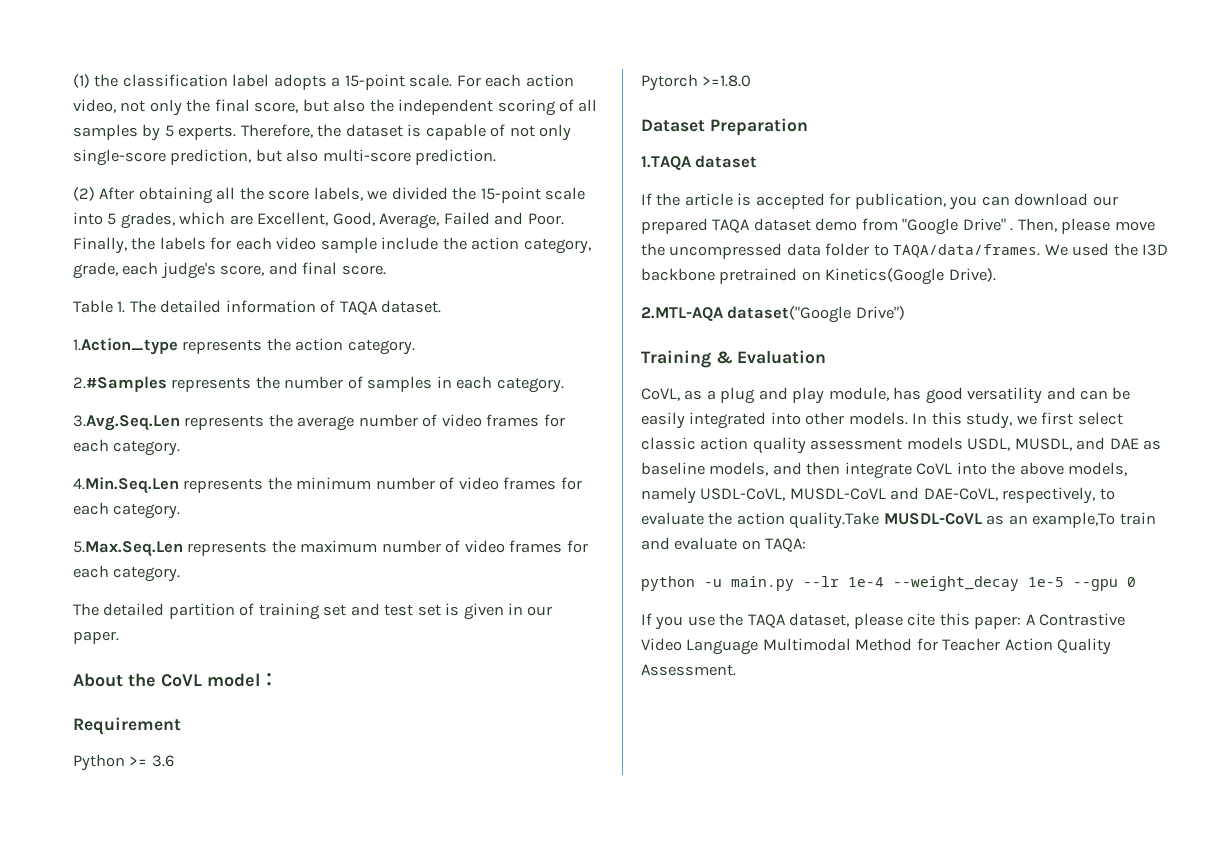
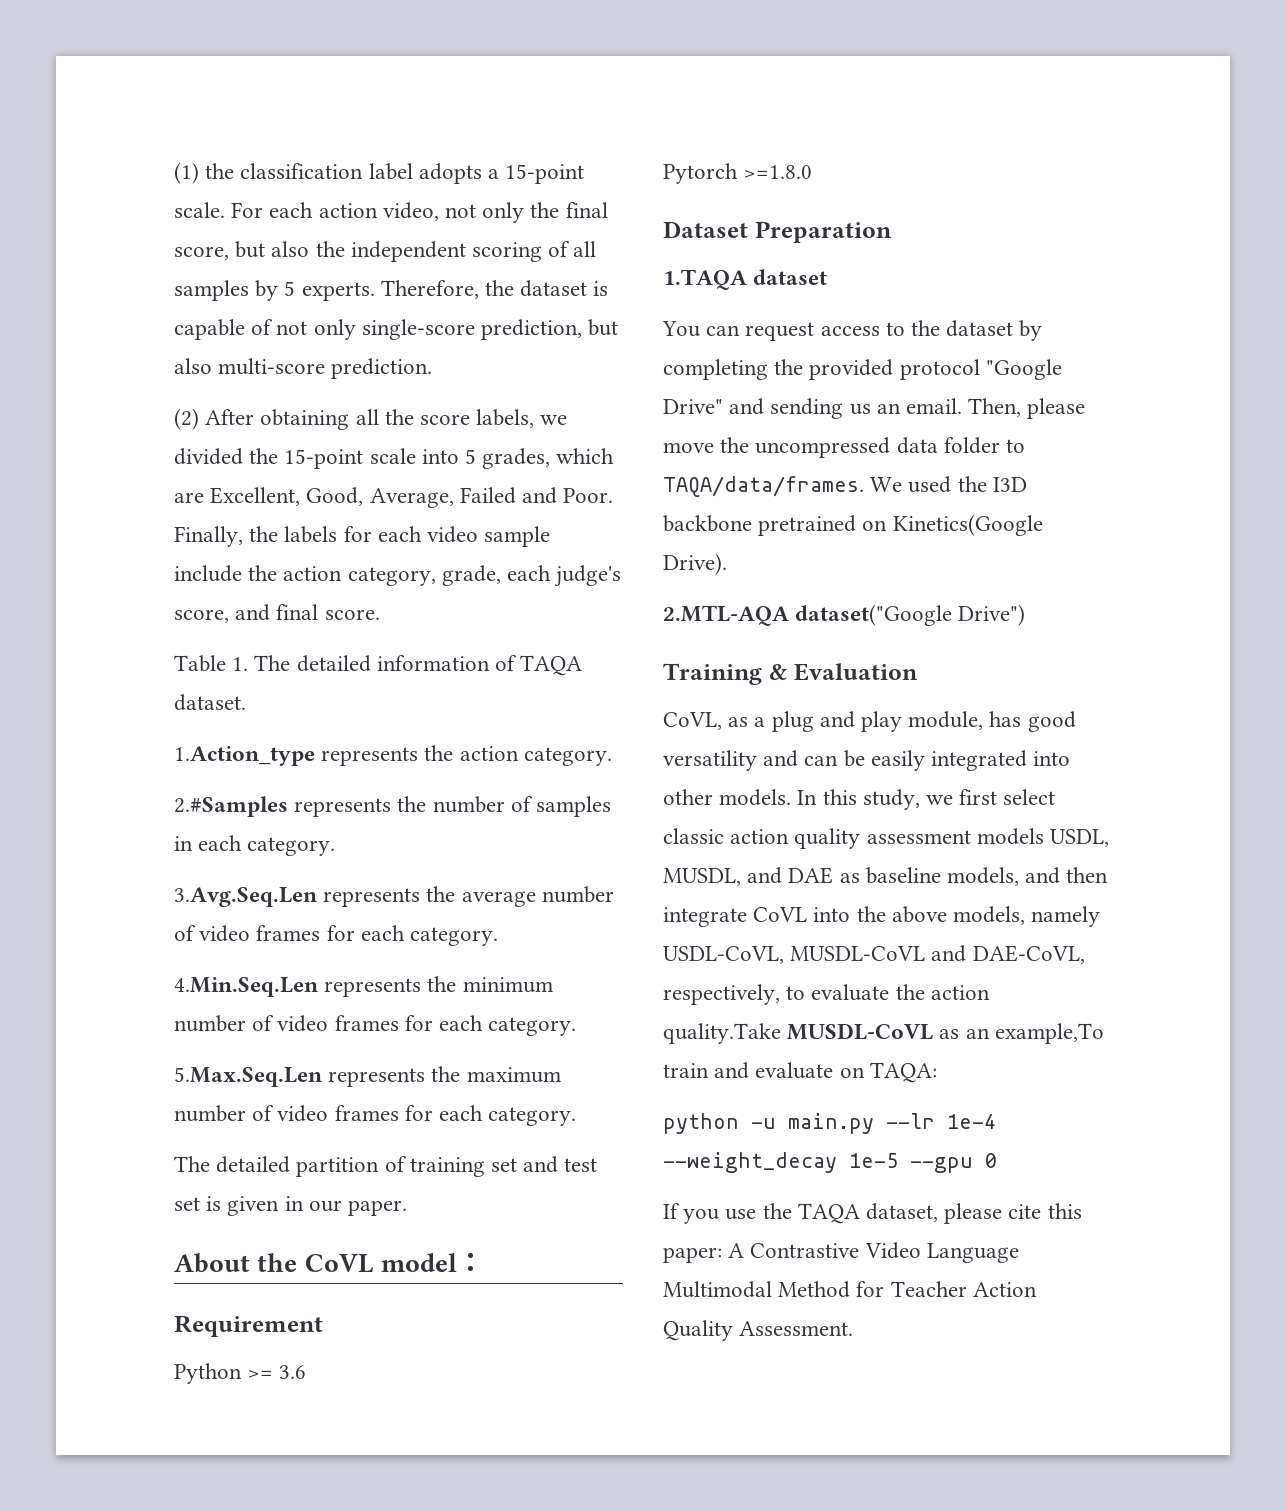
[641,193,1118,210] [641,218,1014,235] If the article is accepted for publication, you can download our prepared TAQA dataset demo from "Google Drive" . -> [662,320,1043,341] [663,359,1062,380] [663,398,963,419] You can request access to the dataset by completing the provided protocol "Google Drive" and sending us an email.

